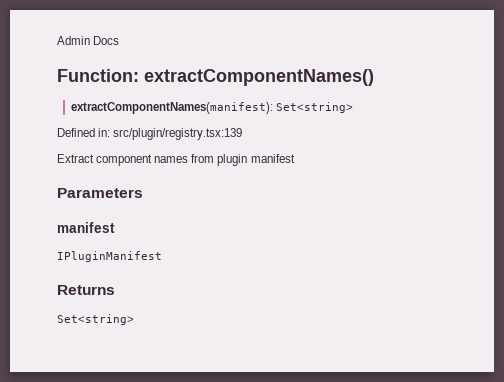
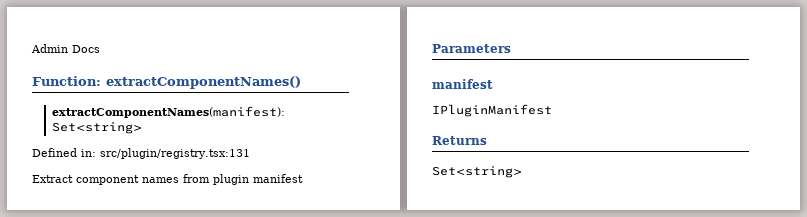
[113,128,243,140] src/plugin/registry.tsx:139 -> [100,148,250,159] src/plugin/registry.tsx:131

